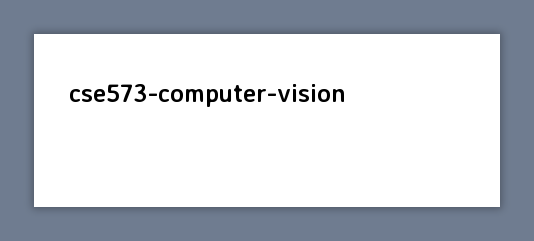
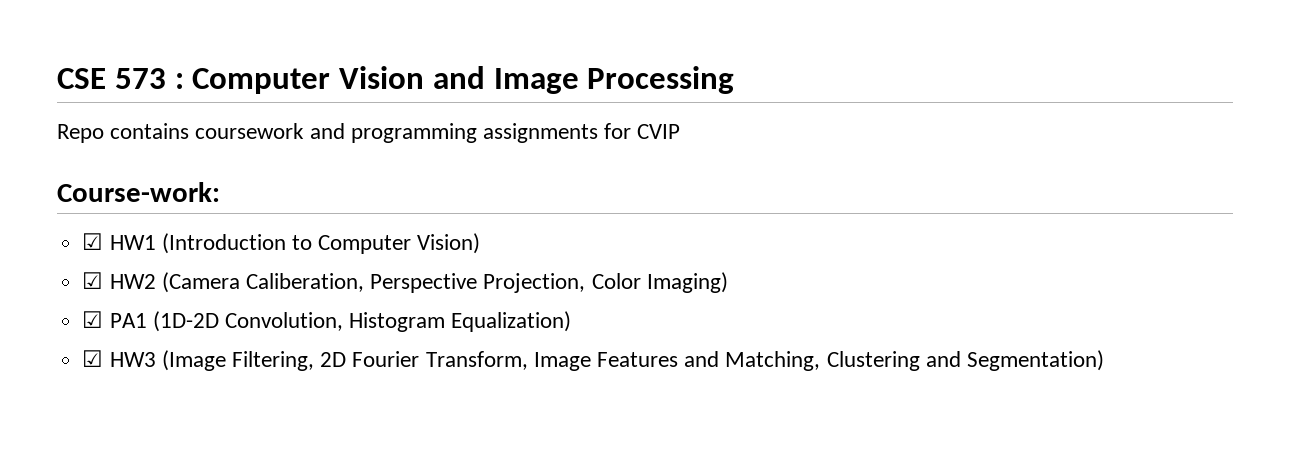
[69,84,346,107] cse573-computer-vision -> [57,66,735,94] [57,123,681,143] [57,182,220,202] [82,233,481,254] [82,272,728,293] [82,311,572,332] [82,350,1105,371] CSE 573 : Computer Vision and Image Processing // Repo contains coursework and programming assignments for CVIP // Course-work: // ☑ HW1 (Introduction to Computer Vision) // ☑ HW2 (Camera Caliberation, Perspective Projection, Color Imaging) // ☑ PA1 (1D-2D Convolution, Histogram Equalization) // ☑ HW3 (Image Filtering, 2D Fourier Transform, Image Features and Matching, Clustering and Segmentation)

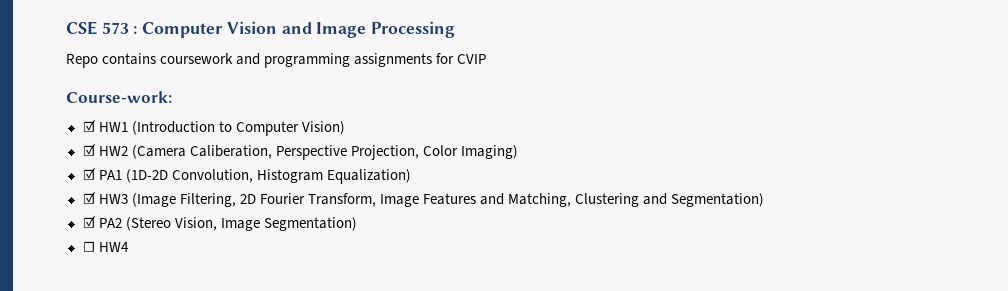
(1105, 360) none -> [82,216,357,231] [82,241,129,252] // ☑ PA2 (Stereo Vision, Image Segmentation) // ☐ HW4

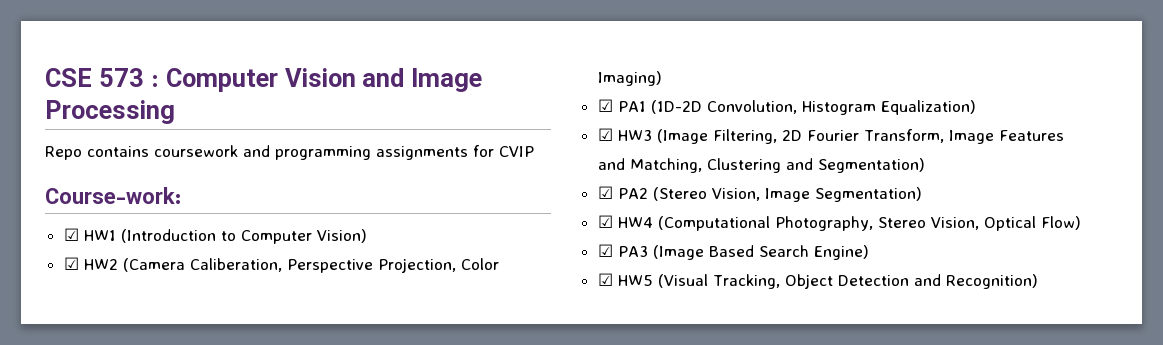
[82,241,129,252] ☐ HW4 -> [597,215,1081,231] [597,244,869,260] [597,273,1038,289] ☑ HW4 (Computational Photography, Stereo Vision, Optical Flow) // ☑ PA3 (Image Based Search Engine) // ☑ HW5 (Visual Tracking, Object Detection and Recognition)

